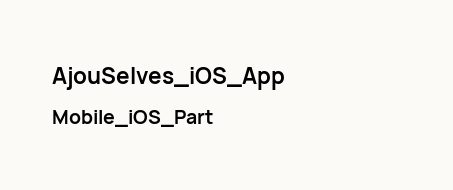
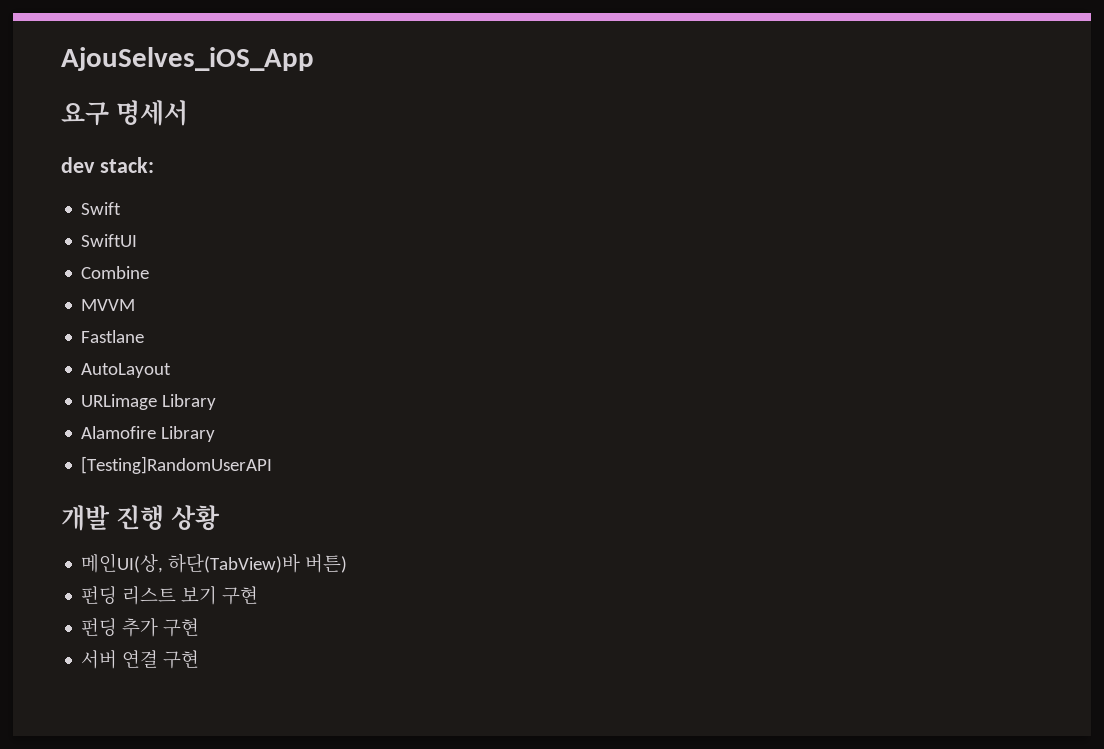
[52,110,213,127] Mobile_iOS_Part -> [61,100,188,126] [61,157,154,173] [81,202,122,215] [81,234,138,247] [81,266,150,279] [81,299,136,311] [81,330,145,343] [81,363,172,378] [81,394,217,410] [81,426,216,442] [81,456,273,474] [61,505,220,531] [81,553,348,573] [81,586,259,605] [81,618,200,637] [81,650,200,669] 요구 명세서 // dev stack: // Swift // SwiftUI // Combine // MVVM // Fastlane // AutoLayout // URLimage Library // Alamofire Library // [Testing]RandomUserAPI // 개발 진행 상황 // 메인UI(상, 하단(TabView)바 버튼) // 펀딩 리스트 보기 구현 // 펀딩 추가 구현 // 서버 연결 구현

